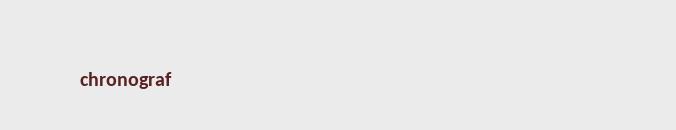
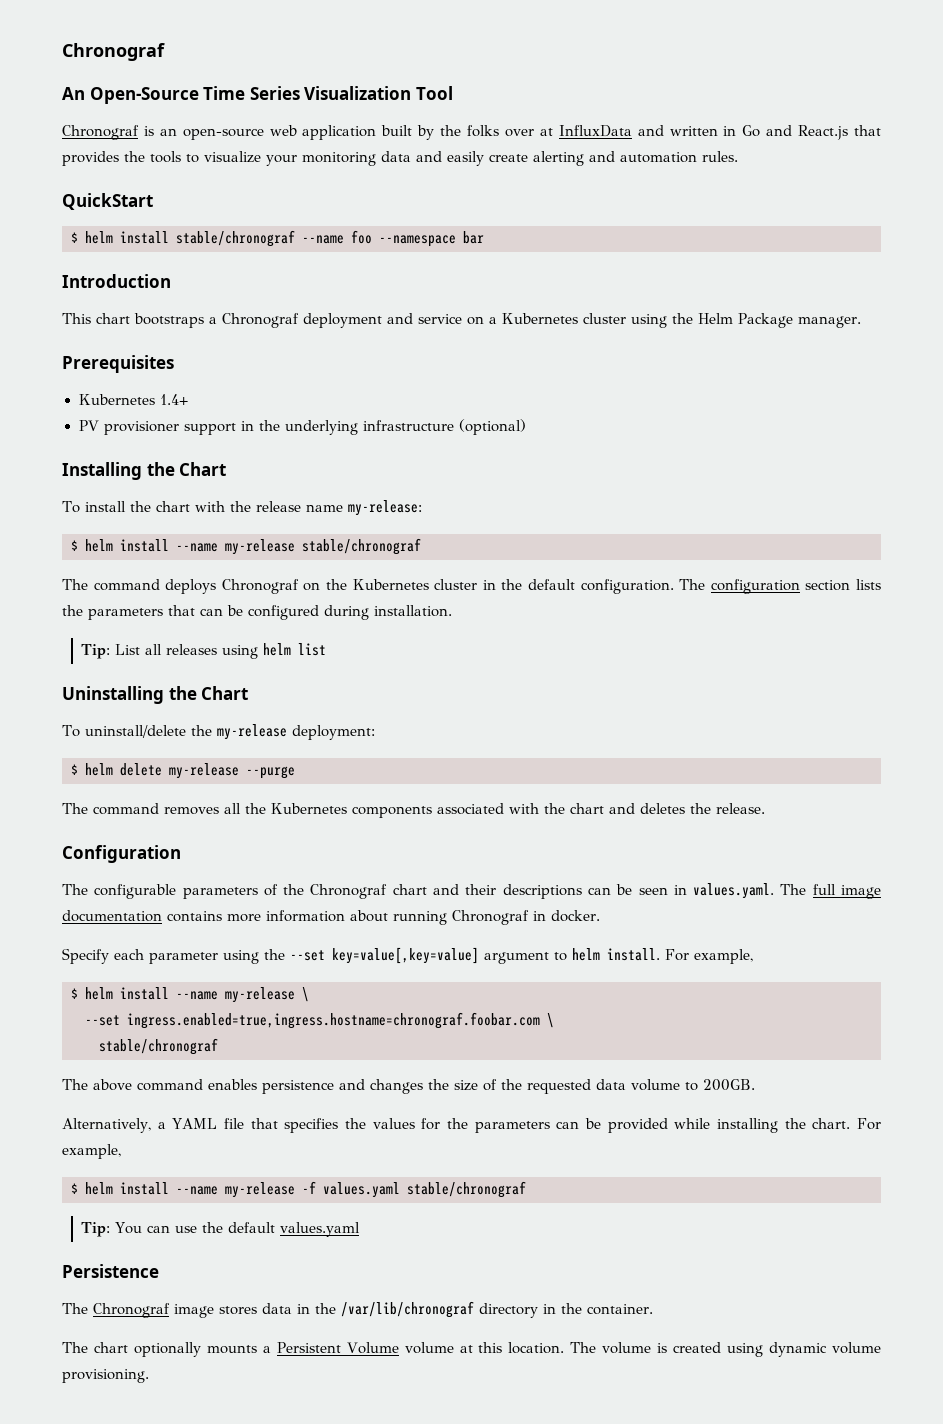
[80,72,172,89] chronograf -> [62,43,165,61] [62,86,453,104] [62,125,882,140] [62,151,738,166] [62,193,153,210] [71,230,484,247] [62,274,171,288] [62,313,861,328] [62,355,174,373] [78,394,188,405] [78,419,526,435] [62,462,227,480] [62,500,422,516] [71,538,421,555] [62,579,882,594] [62,605,452,620] [81,643,327,659] [62,686,249,704] [62,724,375,740] [71,763,295,779] [62,803,765,818] [62,845,181,863] [62,883,881,899] [62,910,600,925] [62,947,753,964] [71,987,309,1003] [85,1012,554,1029] [99,1038,218,1055] [62,1079,755,1094] [62,1118,882,1133] [62,1144,121,1159] [71,1181,526,1198] [81,1222,361,1237] [62,1264,159,1278] [62,1301,653,1318] [62,1342,881,1357] [62,1369,149,1383] Chronograf // An Open-Source Time Series Visualization Tool // Chronograf is an open-source web application built by the folks over at InfluxData and written in Go and React.js that provides the tools to visualize your monitoring data and easily create alerting and automation rules. // QuickStart // $ helm install stable/chronograf --name foo --namespace bar // Introduction // This chart bootstraps a Chronograf deployment and service on a Kubernetes cluster using the Helm Package manager. // Prerequisites // Kubernetes 1.4+ // PV provisioner support in the underlying infrastructure (optional) // Installing the Chart // To install the chart with the release name my-release: // $ helm install --name my-release stable/chronograf // The command deploys Chronograf on the Kubernetes cluster in the default configuration. The configuration section lists the parameters that can be configured during installation. // Tip: List all releases using helm list // Uninstalling the Chart // To uninstall/delete the my-release deployment: // $ helm delete my-release --purge // The command removes all the Kubernetes components associated with the chart and deletes the release. // Configuration // The configurable parameters of the Chronograf chart and their descriptions can be seen in values.yaml. The full image documentation contains more information about running Chronograf in docker. // Specify each parameter using the --set key=value[,key=value] argument to helm install. For example, // $ helm install --name my-release \ // --set ingress.enabled=true,ingress.hostname=chronograf.foobar.com \ // stable/chronograf // The above command enables persistence and changes the size of the requested data volume to 200GB. // Alternatively, a YAML file that specifies the values for the parameters can be provided while installing the chart. For example, // $ helm install --name my-release -f values.yaml stable/chronograf // Tip: You can use the default values.yaml // Persistence // The Chronograf image stores data in the /var/lib/chronograf directory in the container. // The chart optionally mounts a Persistent Volume volume at this location. The volume is created using dynamic volume provisioning.

